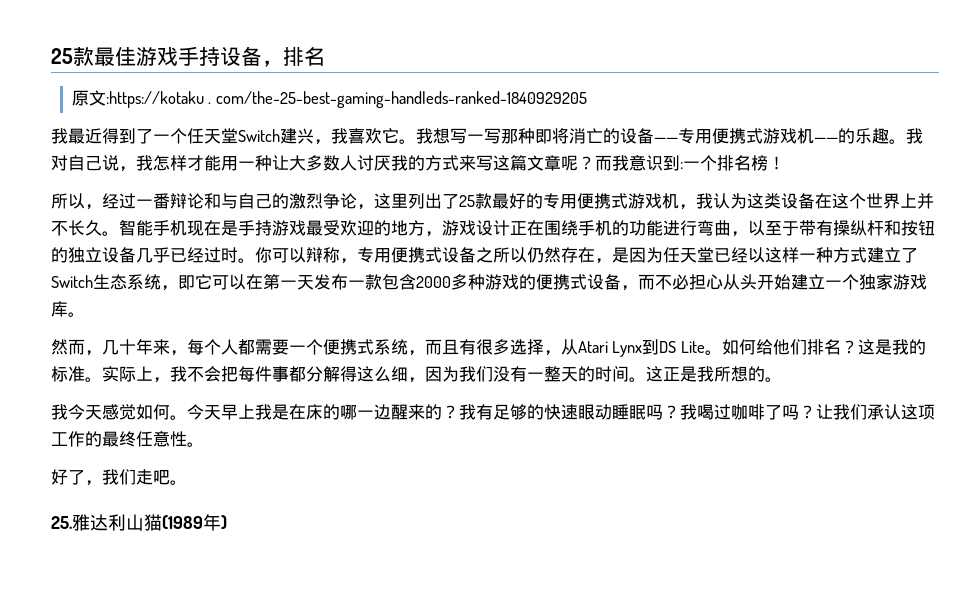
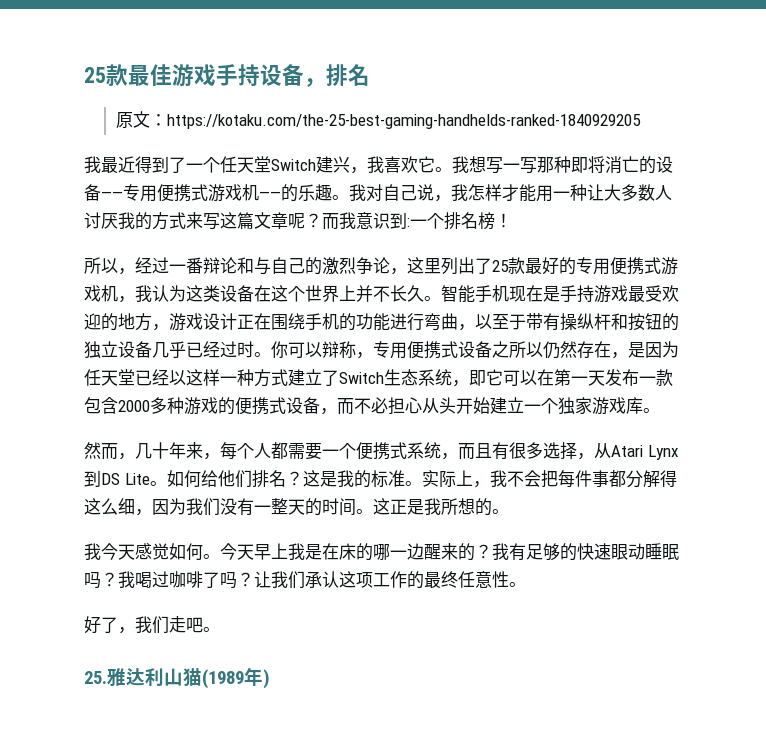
[105,91,587,108] :https://kotaku . com/the-25-best-gaming-handleds-ranked-1840929205 -> [149,114,641,129] ：https://kotaku.com/the-25-best-gaming-handhelds-ranked-1840929205

